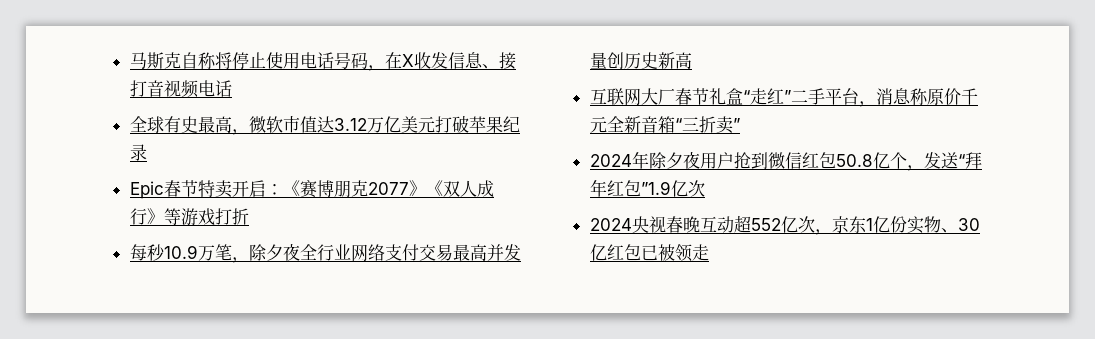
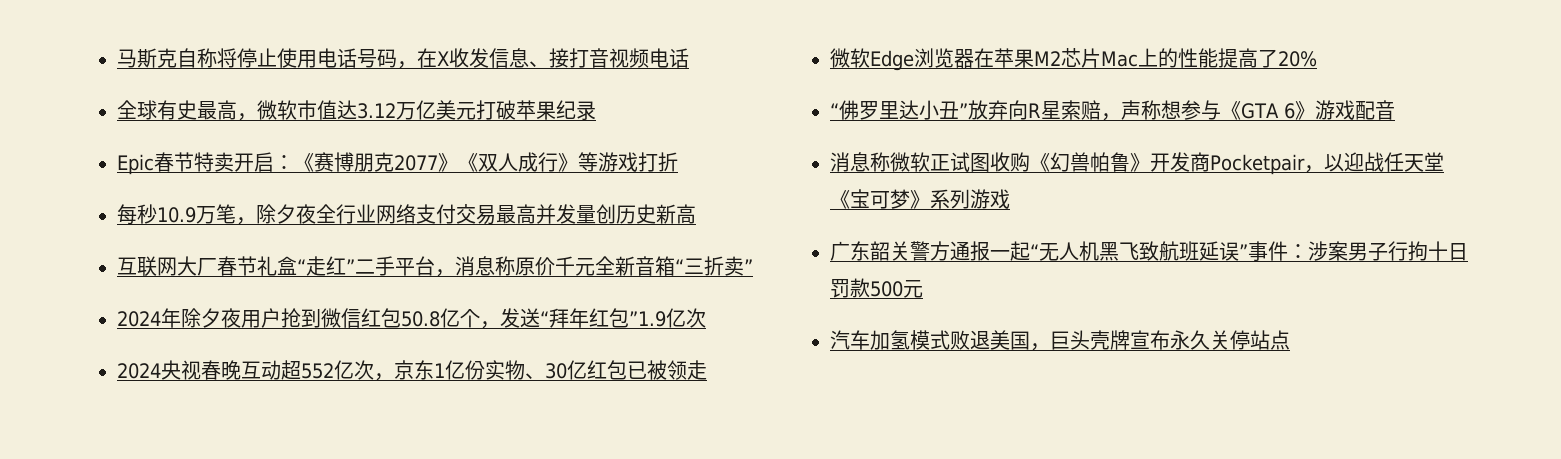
(709, 252) none -> [830,48,1317,71] [830,100,1395,121] [830,152,1444,175] [830,189,1010,209] [830,241,1468,261] [830,278,923,298] [830,330,1290,351] // 微软Edge浏览器在苹果M2芯片Mac上的性能提高了20% // “佛罗里达小丑”放弃向R星索赔，声称想参与《GTA 6》游戏配音 // 消息称微软正试图收购《幻兽帕鲁》开发商Pocketpair，以迎战任天堂《宝可梦》系列游戏 // 广东韶关警方通报一起“无人机黑飞致航班延误”事件：涉案男子行拘十日罚款500元 // 汽车加氢模式败退美国，巨头壳牌宣布永久关停站点

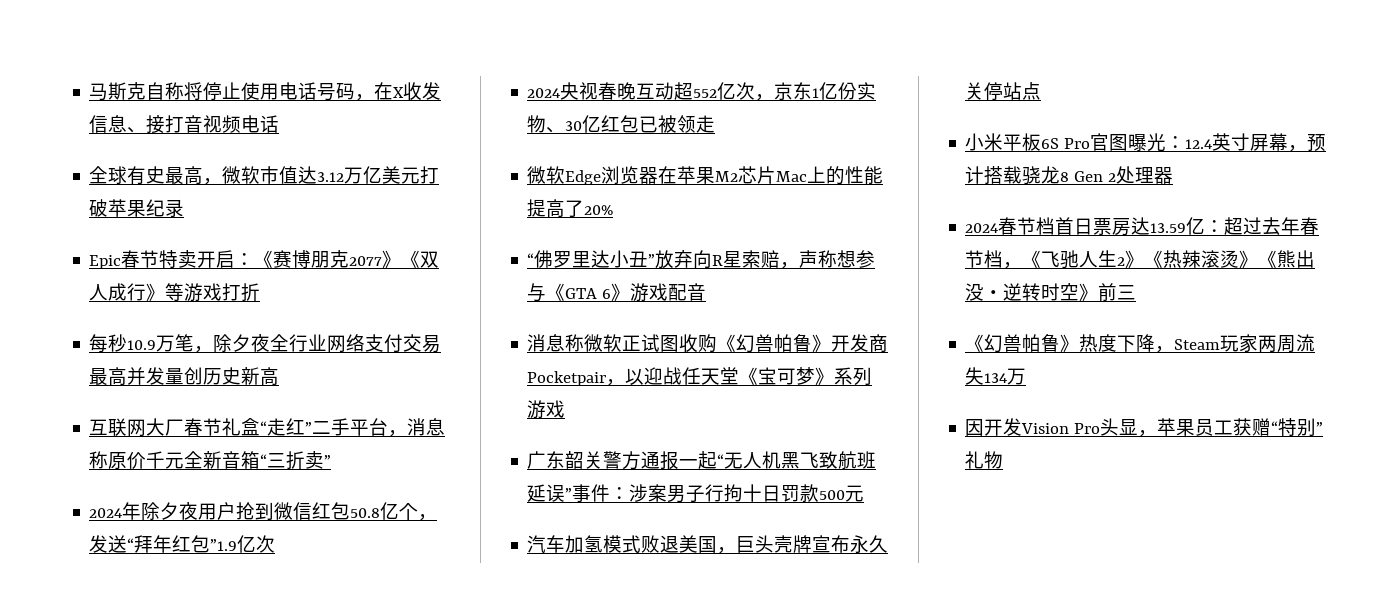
(1290, 340) none -> [965,133,1327,152] [965,166,1174,185] [965,217,1320,236] [965,250,1316,269] [965,283,1137,301] [965,334,1316,353] [965,367,1027,385] [965,418,1324,437] [965,451,1004,469] // 小米平板6S Pro官图曝光：12.4英寸屏幕，预计搭载骁龙8 Gen 2处理器 // 2024春节档首日票房达13.59亿：超过去年春节档，《飞驰人生2》《热辣滚烫》《熊出没・逆转时空》前三 // 《幻兽帕鲁》热度下降，Steam玩家两周流失134万 // 因开发Vision Pro头显，苹果员工获赠“特别”礼物

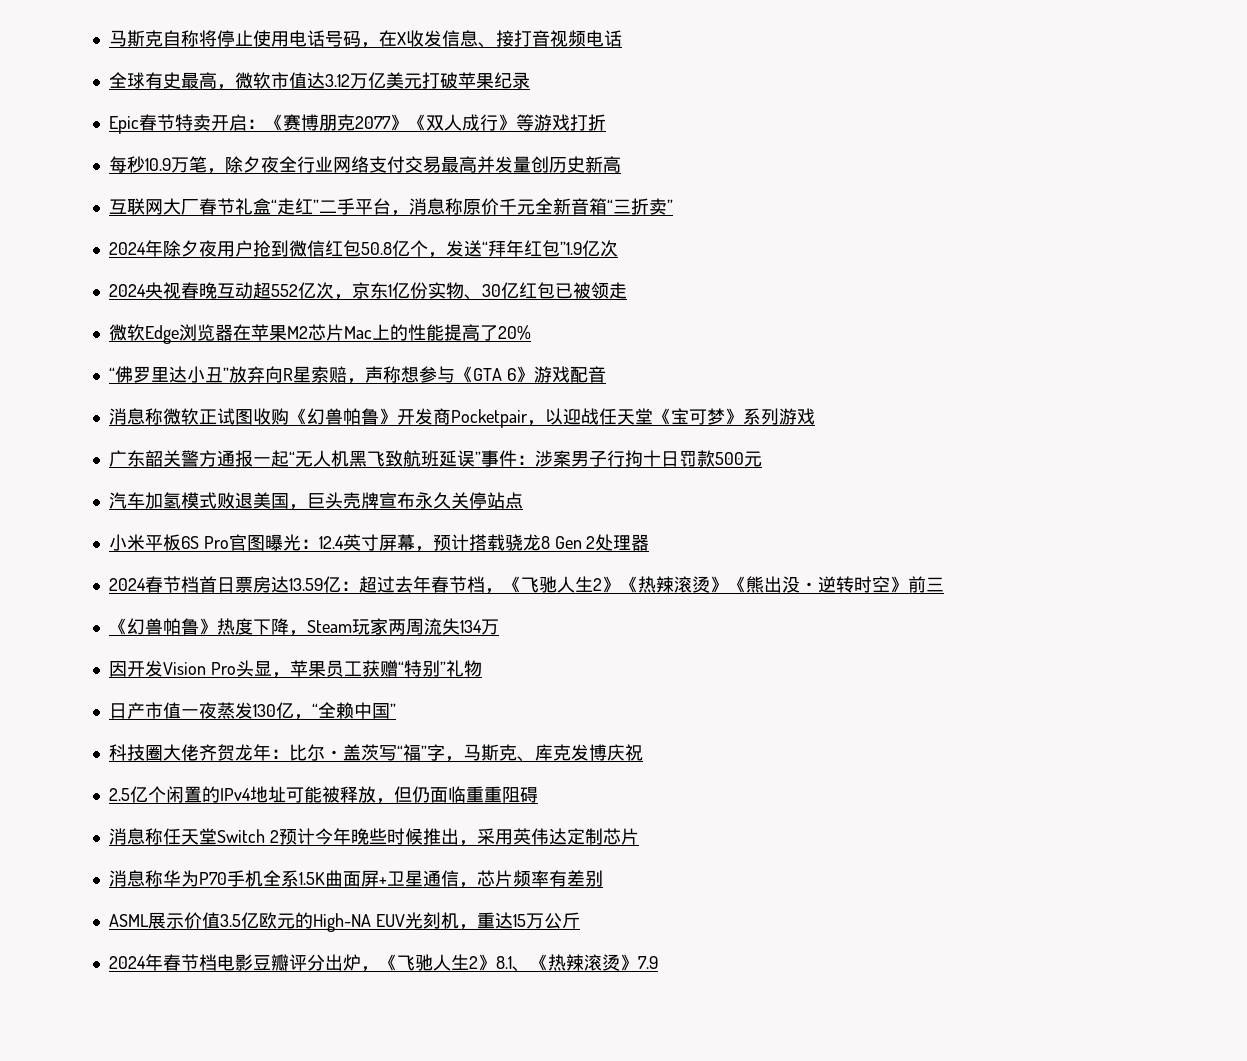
(1004, 460) none -> [108,702,396,720] [108,744,643,762] [108,786,538,804] [108,828,639,846] [108,870,603,888] [108,912,580,932] [108,954,658,972] // 日产市值一夜蒸发130亿，“全赖中国” // 科技圈大佬齐贺龙年：比尔・盖茨写“福”字，马斯克、库克发博庆祝 // 2.5亿个闲置的IPv4地址可能被释放，但仍面临重重阻碍 // 消息称任天堂Switch 2预计今年晚些时候推出，采用英伟达定制芯片 // 消息称华为P70手机全系1.5K曲面屏+卫星通信，芯片频率有差别 // ASML展示价值3.5亿欧元的High-NA EUV光刻机，重达15万公斤 // 2024年春节档电影豆瓣评分出炉，《飞驰人生2》8.1、《热辣滚烫》7.9

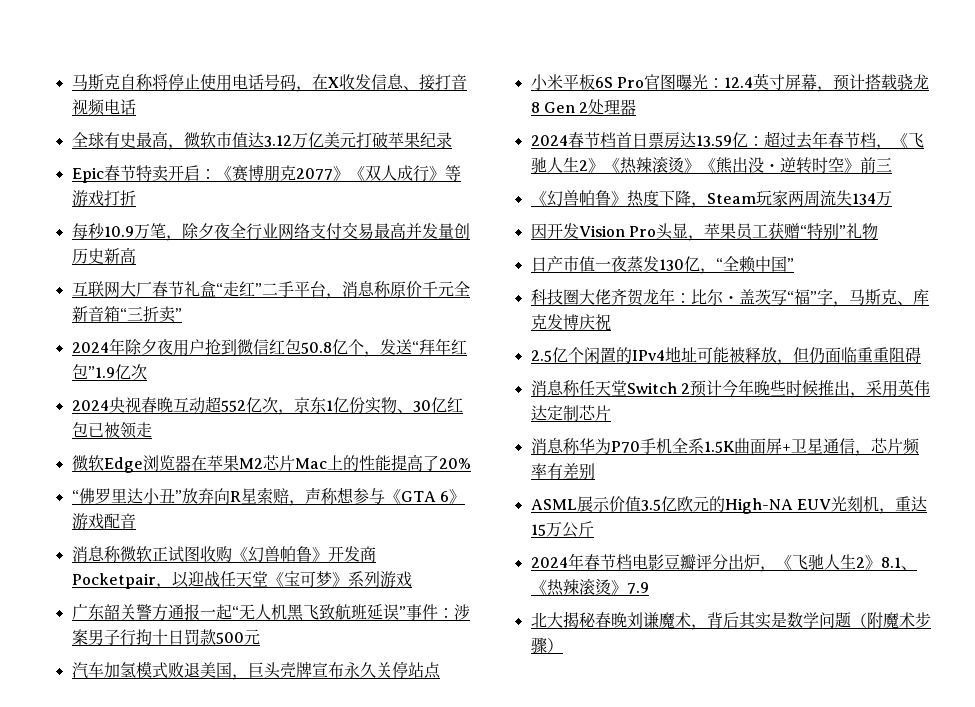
(658, 962) none -> [530,611,931,630] [530,637,563,654] // 北大揭秘春晚刘谦魔术，背后其实是数学问题（附魔术步骤）

